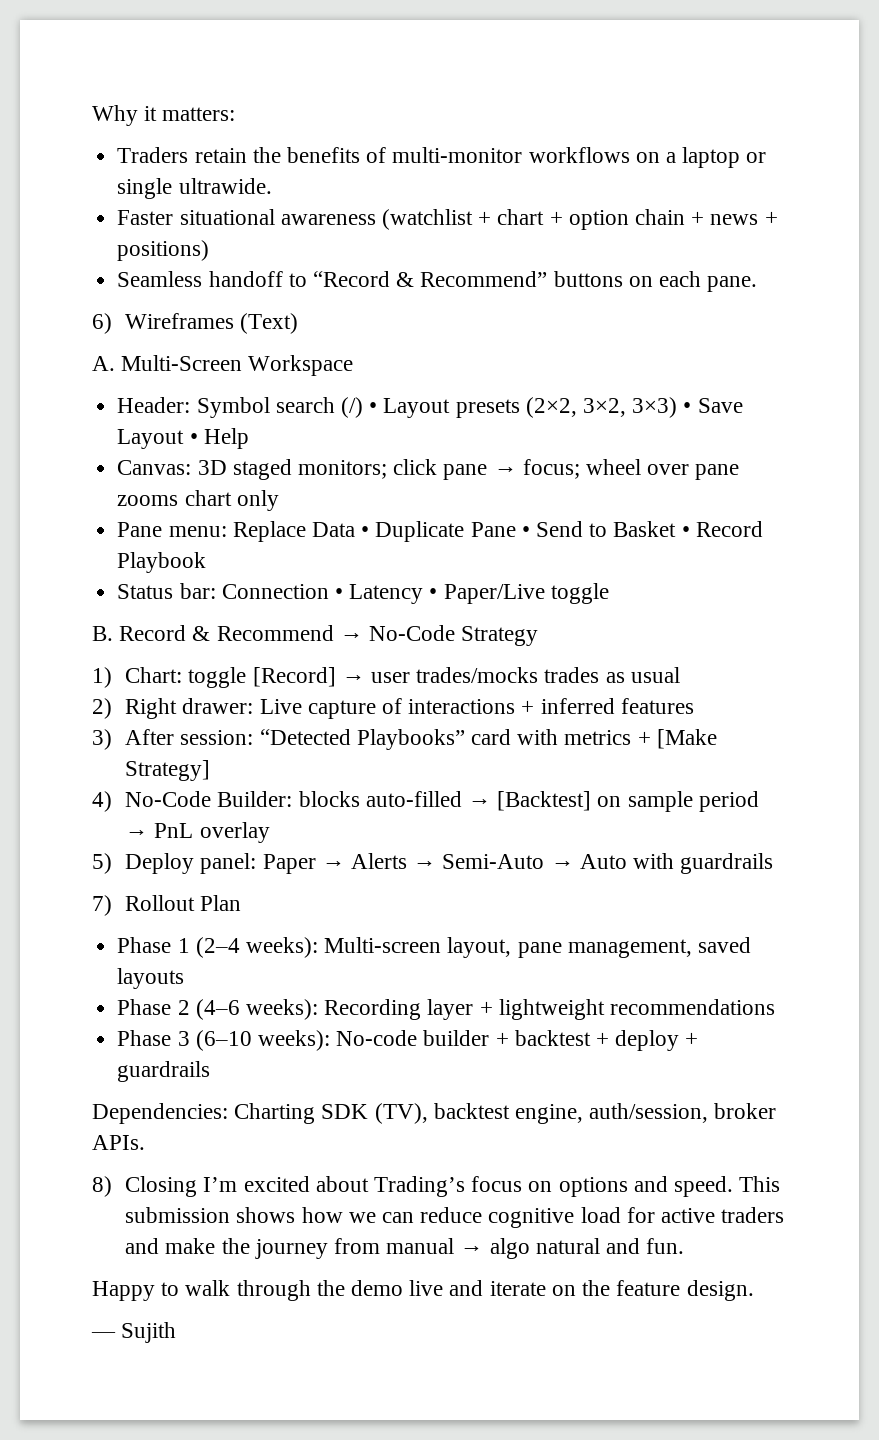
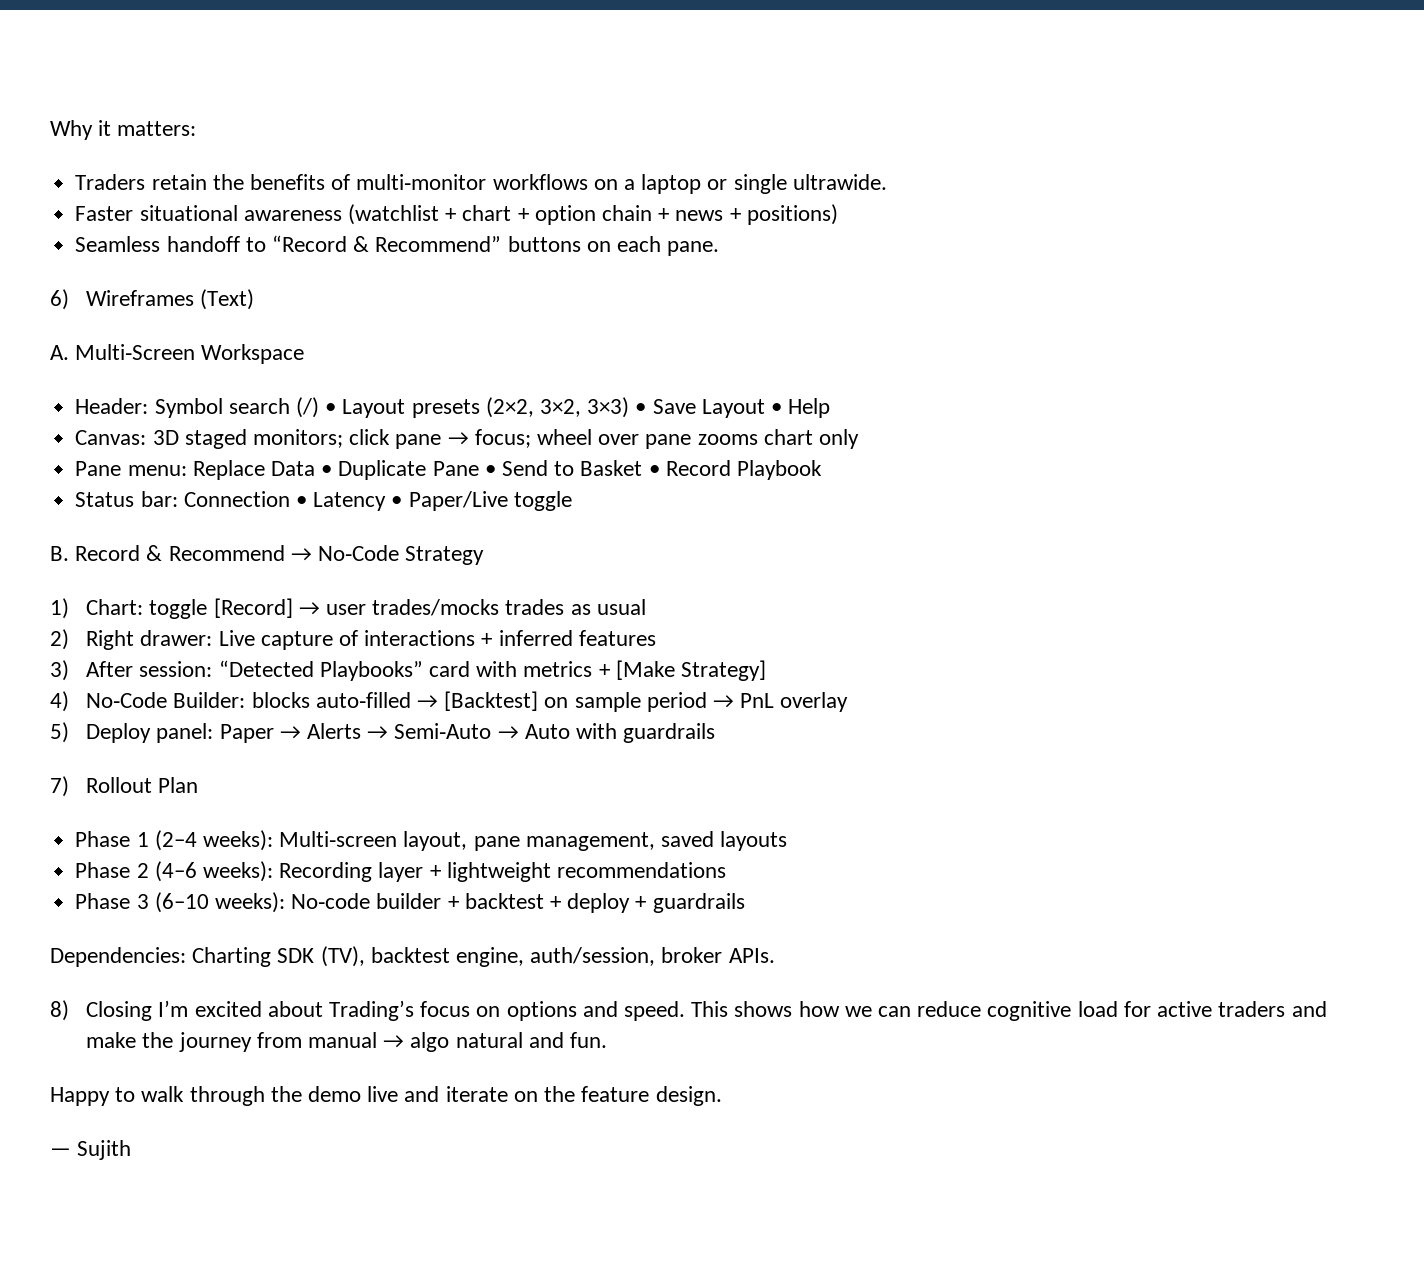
[125,1207,231,1223] submission -> (729, 1009) none

